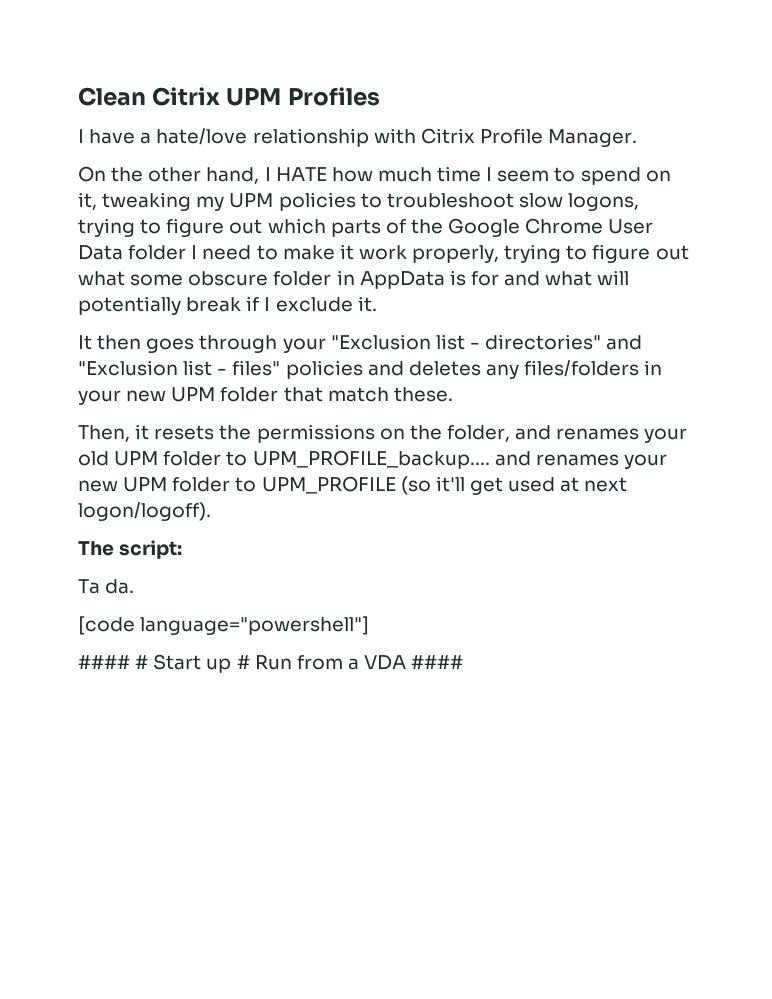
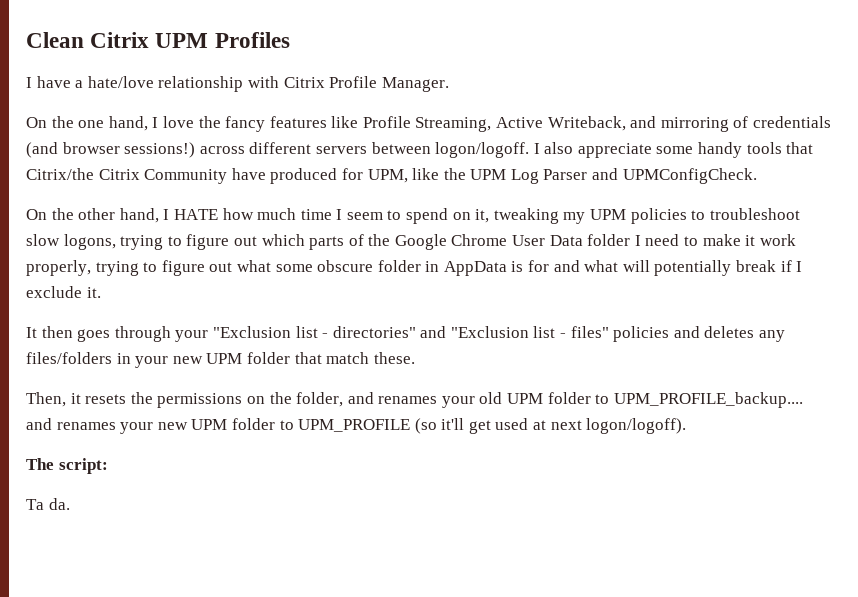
(638, 138) none -> [26,116,832,132] [26,142,814,158] [26,168,757,184] // On the one hand, I love the fancy features like Profile Streaming, Active Writeback, and mirroring of credentials (and browser sessions!) across different servers between logon/logoff. I also appreciate some handy tools that Citrix/the Citrix Community have produced for UPM, like the UPM Log Parser and UPMConfigCheck.
[78,616,370,635] [78,654,464,673] // [code language="powershell"] // #### # Start up # Run from a VDA #### -> (70, 504) none

